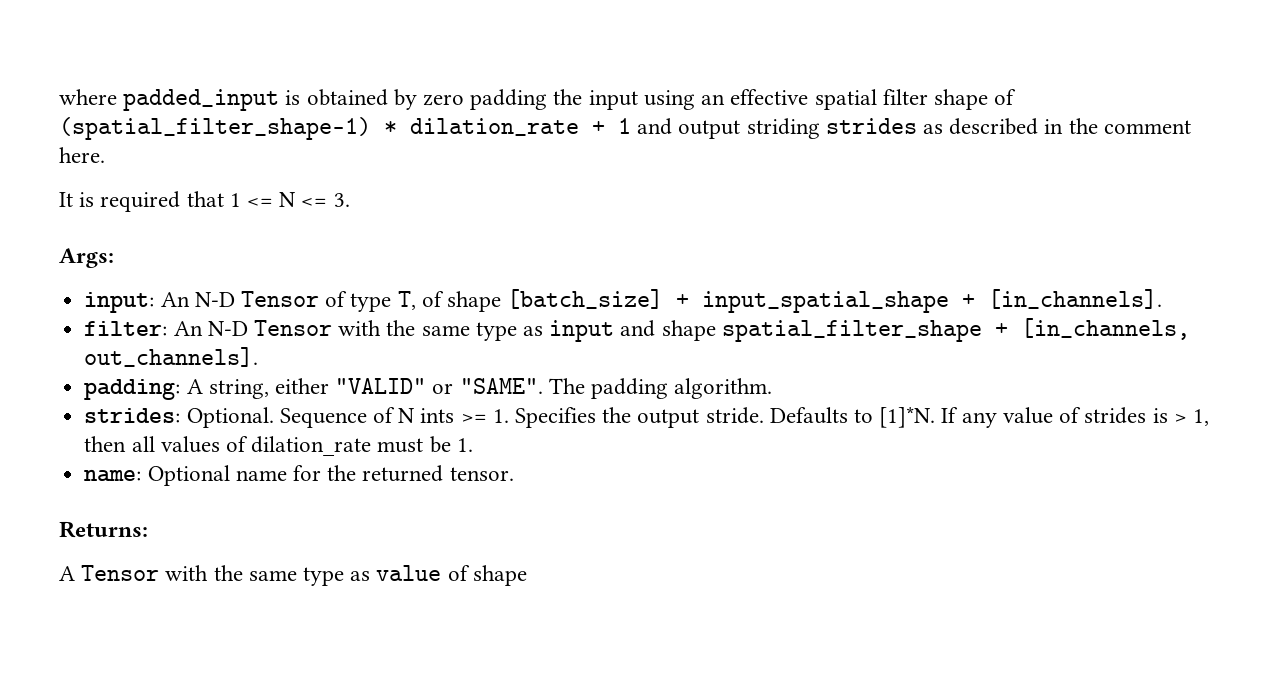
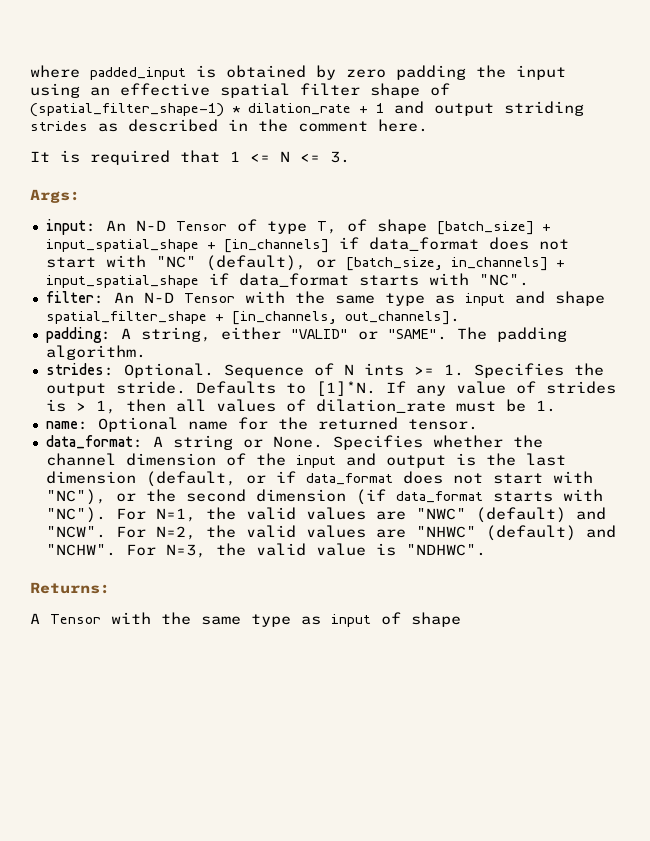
[988,289,1163,309] [in_channels]. -> [223,237,569,253] [45,255,565,271] [45,273,529,288] [in_channels] if data_format does not start with "NC" (default), or [batch_size, in_channels] + input_spatial_shape if data_format starts with "NC".
(514, 474) none -> [45,435,543,450] [45,453,566,468] [45,471,593,487] [45,489,603,505] [45,507,606,523] [45,525,616,541] [45,543,486,558] // data_format: A string or None. Specifies whether the channel dimension of the input and output is the last dimension (default, or if data_format does not start with "NC"), or the second dimension (if data_format starts with "NC"). For N=1, the valid values are "NWC" (default) and "NCW". For N=2, the valid values are "NHWC" (default) and "NCHW". For N=3, the valid value is "NDHWC".
[376,565,442,581] value -> [331,614,371,627] input

